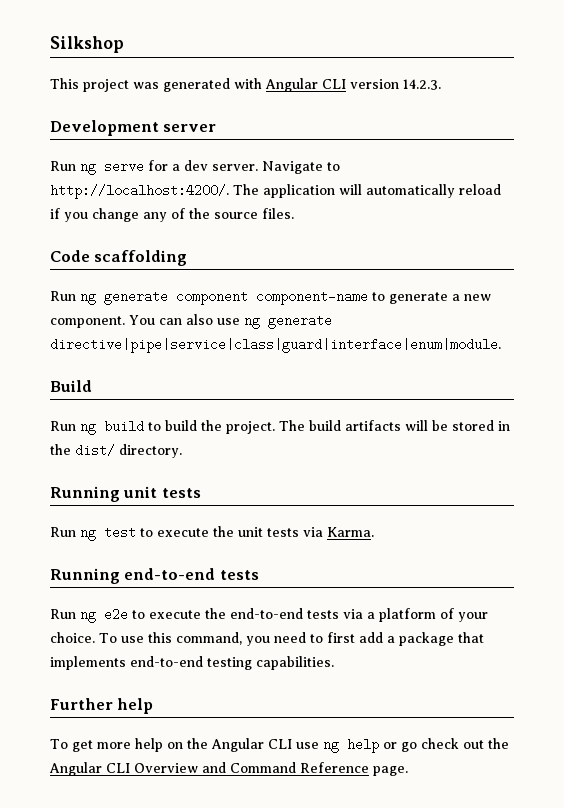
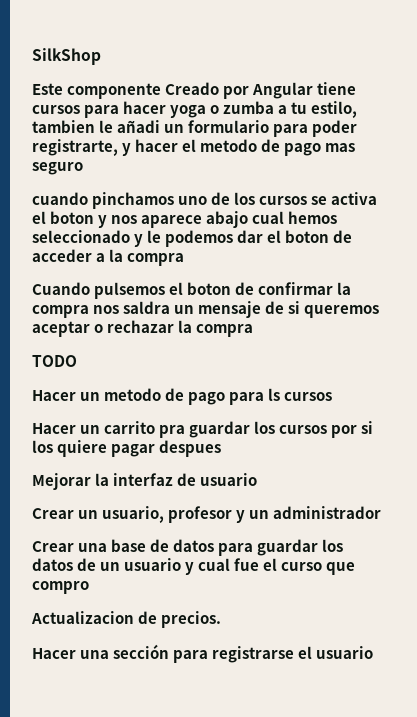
[50,36,124,53] [50,78,441,92] [50,120,217,136] [50,160,340,175] [50,184,501,199] [50,208,294,222] [50,250,188,266] [50,290,491,305] [50,314,332,329] [50,338,501,353] [50,380,92,392] [50,420,510,435] [50,444,182,458] [50,486,201,502] [50,526,374,541] [50,568,259,584] [50,608,488,623] [50,632,484,646] [50,656,334,670] [50,698,154,714] [50,738,509,753] [49,762,408,776] Silkshop // This project was generated with Angular CLI version 14.2.3. // Development server // Run ng serve for a dev server. Navigate to http://localhost:4200/. The application will automatically reload if you change any of the source files. // Code scaffolding // Run ng generate component component-name to generate a new component. You can also use ng generate directive|pipe|service|class|guard|interface|enum|module. // Build // Run ng build to build the project. The build artifacts will be stored in the dist/ directory. // Running unit tests // Run ng test to execute the unit tests via Karma. // Running end-to-end tests // Run ng e2e to execute the end-to-end tests via a platform of your choice. To use this command, you need to first add a package that implements end-to-end testing capabilities. // Further help // To get more help on the Angular CLI use ng help or go check out the Angular CLI Overview and Command Reference page. -> [32,48,101,65] [32,82,357,99] [32,101,358,118] [32,120,358,137] [32,139,356,156] [32,162,83,175] [32,192,378,209] [32,211,338,228] [32,230,353,247] [32,249,185,266] [32,282,352,299] [32,301,380,318] [32,320,254,337] [32,355,77,367] [32,388,333,405] [32,421,374,438] [32,440,222,457] [32,473,258,490] [32,506,382,523] [32,539,344,556] [32,558,356,575] [32,581,89,594] [31,611,222,628] [32,644,374,663] SilkShop // Este componente Creado por Angular tiene cursos para hacer yoga o zumba a tu estilo, tambien le añadi un formulario para poder registrarte, y hacer el metodo de pago mas seguro // cuando pinchamos uno de los cursos se activa el boton y nos aparece abajo cual hemos seleccionado y le podemos dar el boton de acceder a la compra // Cuando pulsemos el boton de confirmar la compra nos saldra un mensaje de si queremos aceptar o rechazar la compra // TODO // Hacer un metodo de pago para ls cursos // Hacer un carrito pra guardar los cursos por si los quiere pagar despues // Mejorar la interfaz de usuario // Crear un usuario, profesor y un administrador // Crear una base de datos para guardar los datos de un usuario y cual fue el curso que compro // Actualizacion de precios. // Hacer una sección para registrarse el usuario

